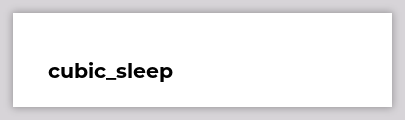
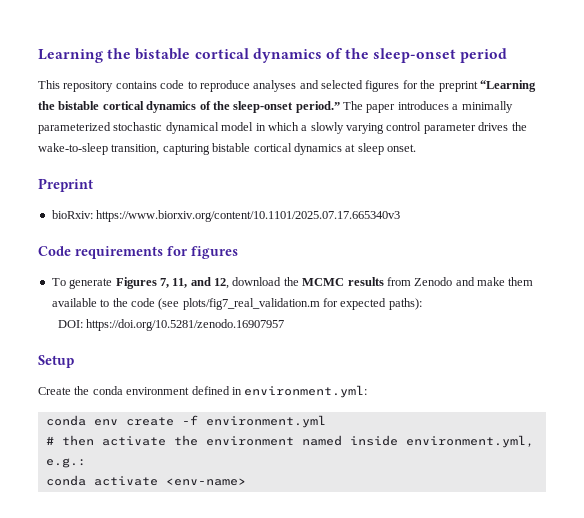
[48,62,173,82] cubic_sleep -> [38,48,508,63] [38,80,536,92] [38,101,513,113] [38,122,527,134] [38,143,416,155] [38,178,93,192] [51,210,401,222] [38,246,238,259] [51,277,534,289] [51,298,422,310] [57,319,285,331] [38,355,74,368] [38,385,368,398] [45,415,326,428] [45,435,534,448] [45,458,86,468] [45,475,246,486] Learning the bistable cortical dynamics of the sleep-onset period // This repository contains code to reproduce analyses and selected figures for the preprint “Learning the bistable cortical dynamics of the sleep-onset period.” The paper introduces a minimally parameterized stochastic dynamical model in which a slowly varying control parameter drives the wake-to-sleep transition, capturing bistable cortical dynamics at sleep onset. // Preprint // bioRxiv: https://www.biorxiv.org/content/10.1101/2025.07.17.665340v3 // Code requirements for figures // To generate Figures 7, 11, and 12, download the MCMC results from Zenodo and make them available to the code (see plots/fig7_real_validation.m for expected paths): // DOI: https://doi.org/10.5281/zenodo.16907957 // Setup // Create the conda environment defined in environment.yml: // conda env create -f environment.yml // # then activate the environment named inside environment.yml, e.g.: // conda activate <env-name>

